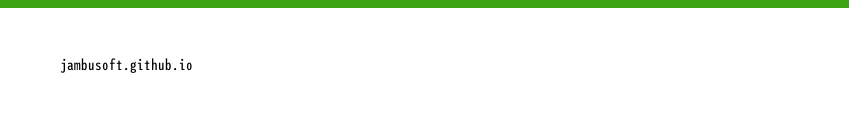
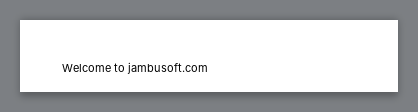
[60,58,193,73] jambusoft.github.io -> [62,62,208,74] Welcome to jambusoft.com

